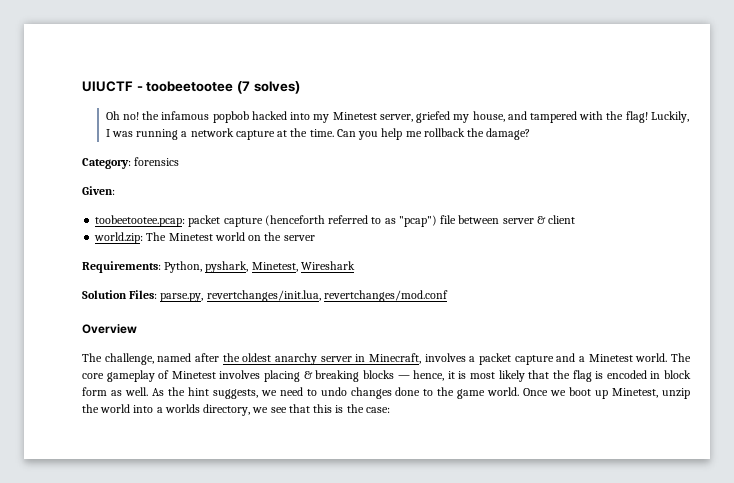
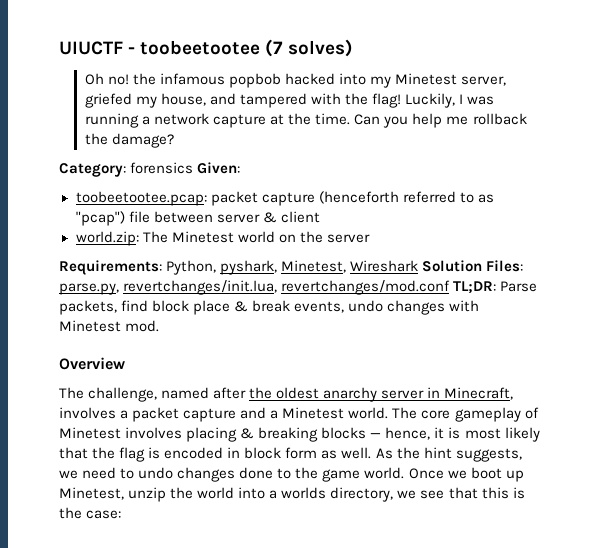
(180, 161) // -> (194, 168) none
(355, 265) // -> (419, 266) none
(448, 296) none -> [453,281,538,294] [59,300,480,315] [59,320,160,332] TL;DR: Parse packets, find block place & break events, undo changes with Minetest mod.

